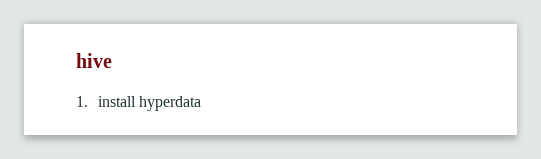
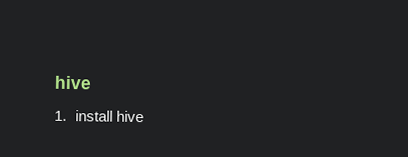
[139,96,202,111] hyperdata -> [116,110,145,123] hive

